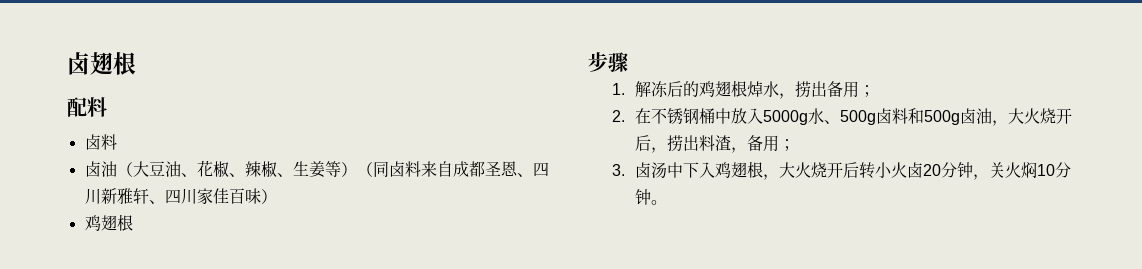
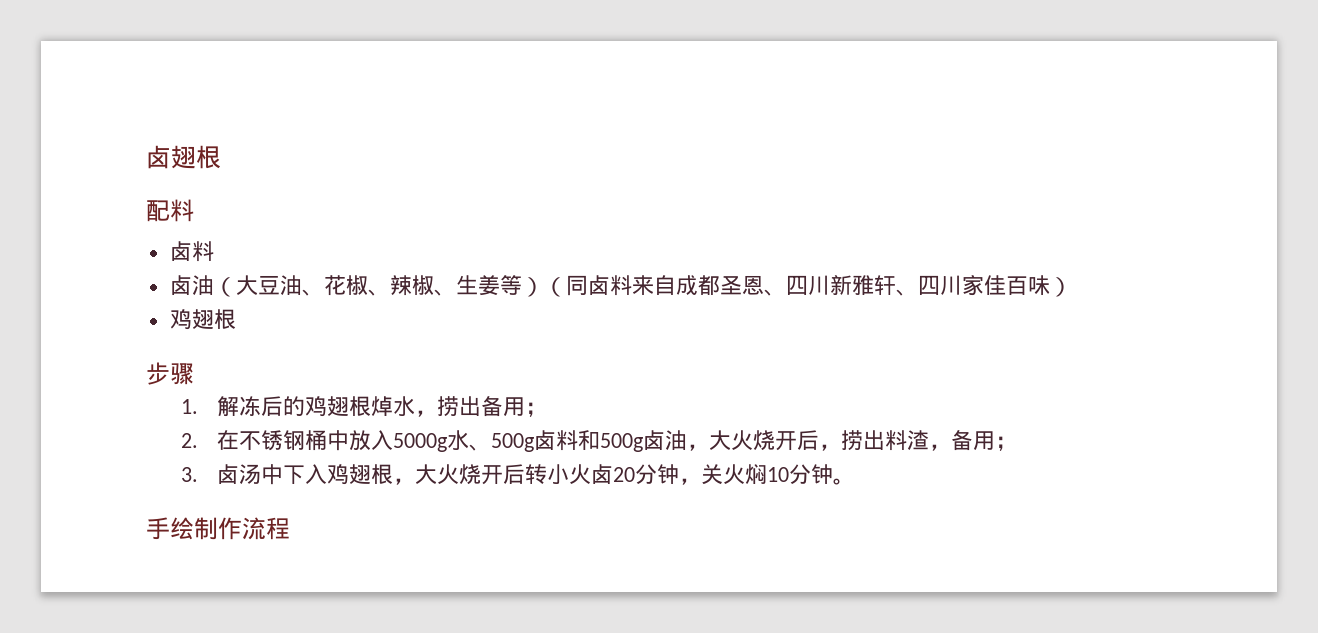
(668, 202) none -> [146,517,290,540] // 手绘制作流程

